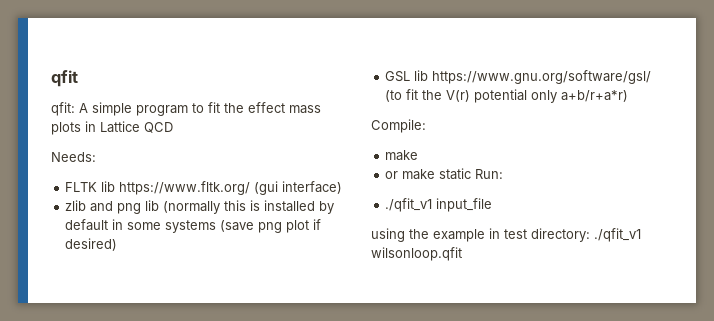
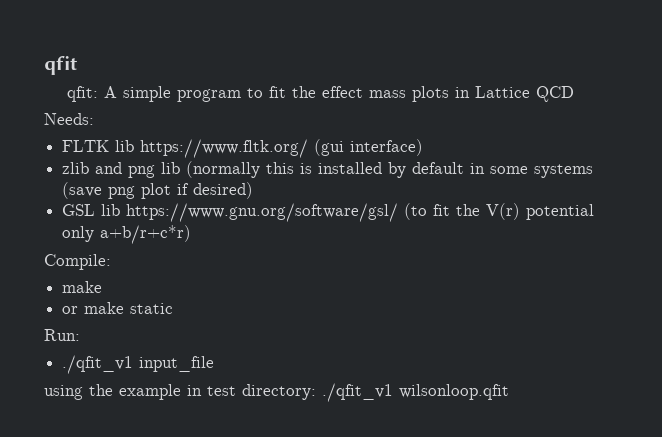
[561,90,629,102] a+b/r+a*r) -> [100,225,192,244] a+b/r+c*r)
(472, 174) none -> (174, 308) //

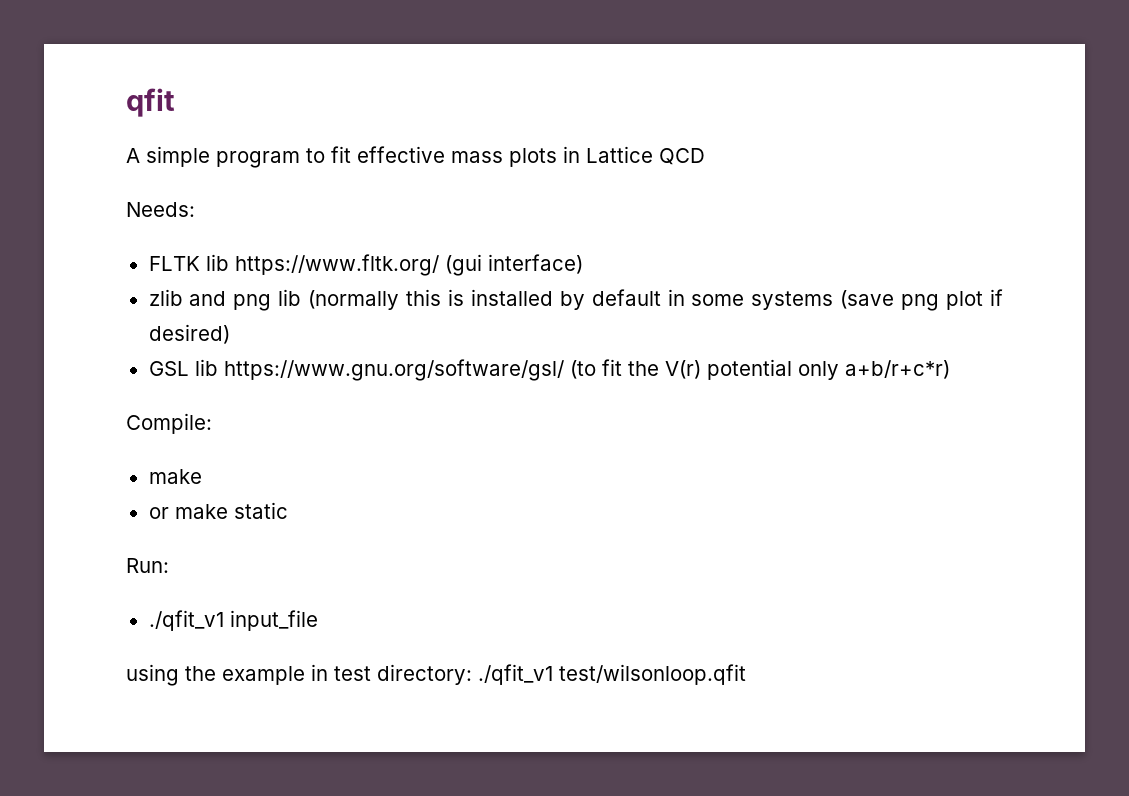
[66,86,98,102] qfit: -> (175, 102) none
[291,86,363,98] the effect -> [357,146,445,163] effective
[399,384,509,400] wilsonloop.qfit -> [559,664,746,685] test/wilsonloop.qfit

